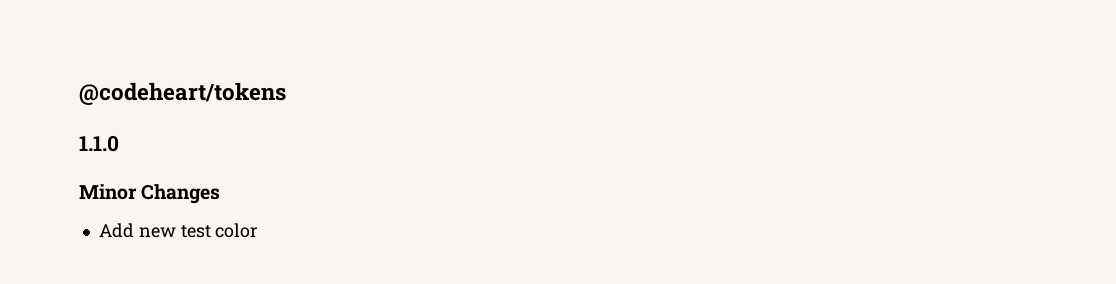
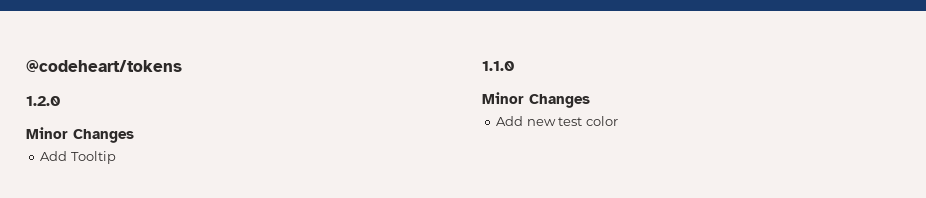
(286, 93) none -> [26,96,60,106] [26,127,134,143] [40,151,116,164] // 1.2.0 // Minor Changes // Add Tooltip

